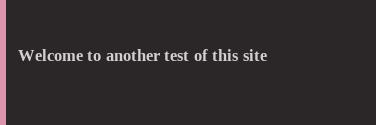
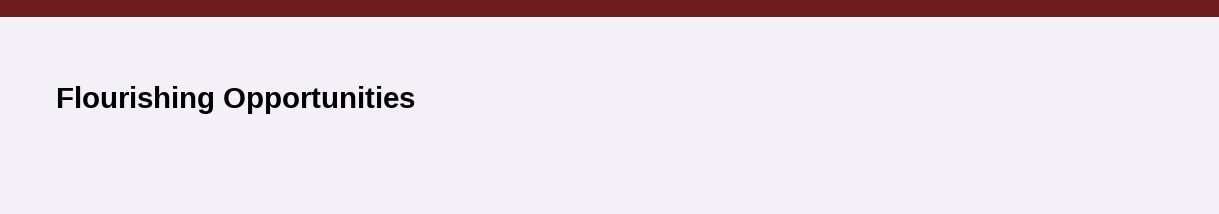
[18,49,267,61] Welcome to another test of this site -> [56,86,415,114] Flourishing Opportunities

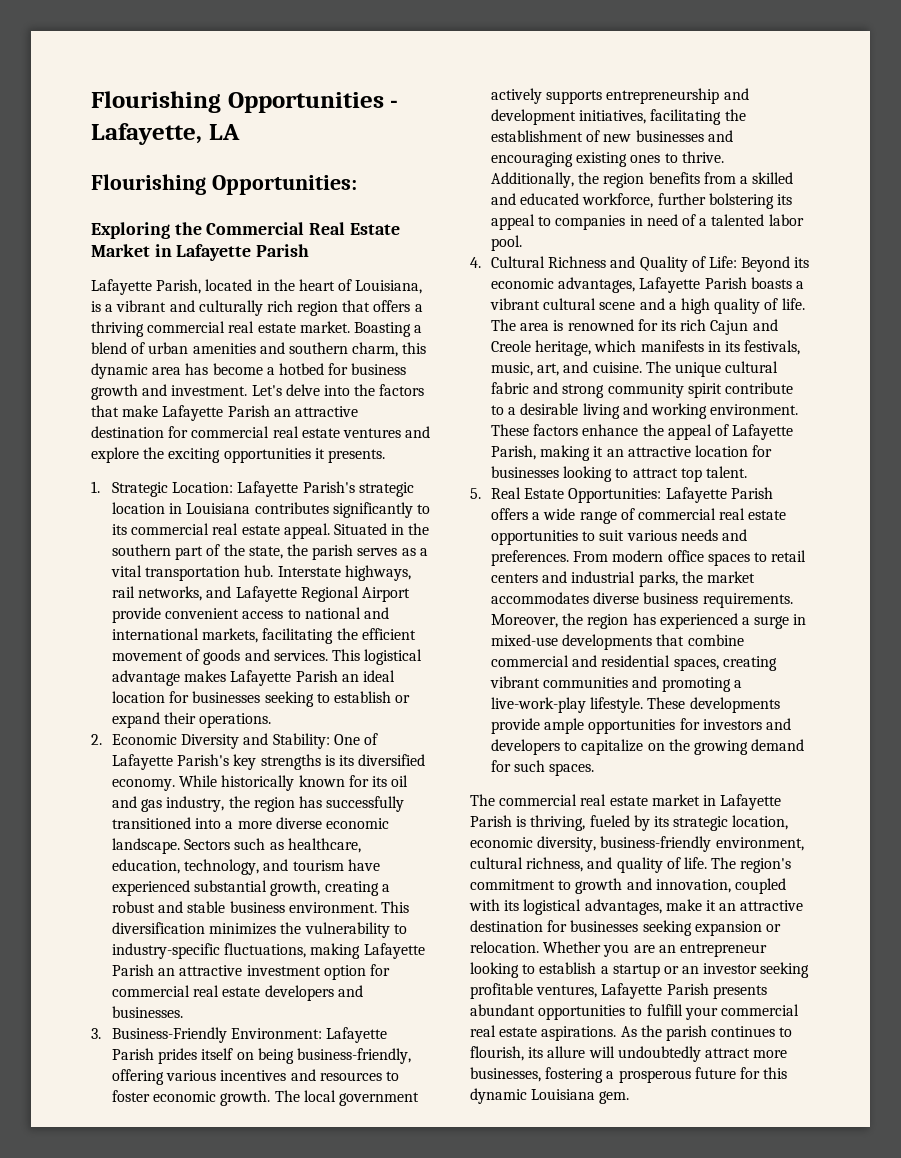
(415, 100) none -> [390,100,399,108] [91,123,240,145] [91,174,357,195] [91,222,400,239] [91,244,310,261] [91,279,423,295] [91,300,423,316] [91,321,423,337] [91,342,427,357] [91,363,407,379] [91,384,425,400] [91,405,358,421] [91,426,431,438] [91,447,385,463] [91,481,414,497] [112,502,430,518] [112,523,430,539] [112,544,428,560] [111,565,411,581] [112,586,410,602] [112,607,389,623] [112,628,416,644] [112,649,423,665] [112,670,395,686] [112,691,411,707] [112,712,272,728] [91,733,378,749] [112,754,426,770] [112,775,409,791] [112,796,405,812] [112,817,389,829] [112,838,361,854] [112,859,380,875] [112,880,390,896] [112,901,409,913] [112,922,407,938] [112,943,425,959] [112,964,390,980] [112,985,363,1001] [112,1006,184,1018] [91,1027,388,1043] [112,1048,411,1064] [112,1069,399,1085] [112,1090,419,1106] [491,88,749,104] [491,109,746,125] [491,130,733,142] [491,151,724,167] [491,172,794,188] [491,193,792,209] [491,214,804,230] [491,235,523,251] [470,256,810,272] [491,277,804,293] [490,298,805,314] [491,319,778,335] [491,340,801,356] [491,361,779,377] [491,382,793,398] [491,403,799,419] [491,424,794,440] [491,445,773,461] [491,466,747,482] [470,487,773,503] [491,508,787,524] [491,529,747,545] [491,550,807,566] [491,571,755,587] [491,592,793,608] [491,613,807,629] [491,634,744,650] [491,655,777,671] [490,676,742,692] [491,697,780,713] [491,718,791,734] [491,739,805,755] [491,760,595,776] [470,794,782,810] [470,815,789,831] [470,836,804,852] [470,857,792,873] [470,878,786,894] [469,899,804,915] [470,920,781,936] [470,941,767,957] [470,962,810,978] [470,983,767,999] [470,1004,799,1020] [470,1025,793,1041] [470,1046,788,1062] [470,1067,788,1083] [470,1088,630,1104] - Lafayette, LA // Flourishing Opportunities: // Exploring the Commercial Real Estate Market in Lafayette Parish // Lafayette Parish, located in the heart of Louisiana, is a vibrant and culturally rich region that offers a thriving commercial real estate market. Boasting a blend of urban amenities and southern charm, this dynamic area has become a hotbed for business growth and investment. Let's delve into the factors that make Lafayette Parish an attractive destination for commercial real estate ventures and explore the exciting opportunities it presents. // 1. Strategic Location: Lafayette Parish's strategic location in Louisiana contributes significantly to its commercial real estate appeal. Situated in the southern part of the state, the parish serves as a vital transportation hub. Interstate highways, rail networks, and Lafayette Regional Airport provide convenient access to national and international markets, facilitating the efficient movement of goods and services. This logistical advantage makes Lafayette Parish an ideal location for businesses seeking to establish or expand their operations. // 2. Economic Diversity and Stability: One of Lafayette Parish's key strengths is its diversified economy. While historically known for its oil and gas industry, the region has successfully transitioned into a more diverse economic landscape. Sectors such as healthcare, education, technology, and tourism have experienced substantial growth, creating a robust and stable business environment. This diversification minimizes the vulnerability to industry-specific fluctuations, making Lafayette Parish an attractive investment option for commercial real estate developers and businesses. // 3. Business-Friendly Environment: Lafayette Parish prides itself on being business-friendly, offering various incentives and resources to foster economic growth. The local government actively supports entrepreneurship and development initiatives, facilitating the establishment of new businesses and encouraging existing ones to thrive. Additionally, the region benefits from a skilled and educated workforce, further bolstering its appeal to companies in need of a talented labor pool. // 4. Cultural Richness and Quality of Life: Beyond its economic advantages, Lafayette Parish boasts a vibrant cultural scene and a high quality of life. The area is renowned for its rich Cajun and Creole heritage, which manifests in its festivals, music, art, and cuisine. The unique cultural fabric and strong community spirit contribute to a desirable living and working environment. These factors enhance the appeal of Lafayette Parish, making it an attractive location for businesses looking to attract top talent. // 5. Real Estate Opportunities: Lafayette Parish offers a wide range of commercial real estate opportunities to suit various needs and preferences. From modern office spaces to retail centers and industrial parks, the market accommodates diverse business requirements. Moreover, the region has experienced a surge in mixed-use developments that combine commercial and residential spaces, creating vibrant communities and promoting a live-work-play lifestyle. These developments provide ample opportunities for investors and developers to capitalize on the growing demand for such spaces. // The commercial real estate market in Lafayette Parish is thriving, fueled by its strategic location, economic diversity, business-friendly environment, cultural richness, and quality of life. The region's commitment to growth and innovation, coupled with its logistical advantages, make it an attractive destination for businesses seeking expansion or relocation. Whether you are an entrepreneur looking to establish a startup or an investor seeking profitable ventures, Lafayette Parish presents abundant opportunities to fulfill your commercial real estate aspirations. As the parish continues to flourish, its allure will undoubtedly attract more businesses, fostering a prosperous future for this dynamic Louisiana gem.

